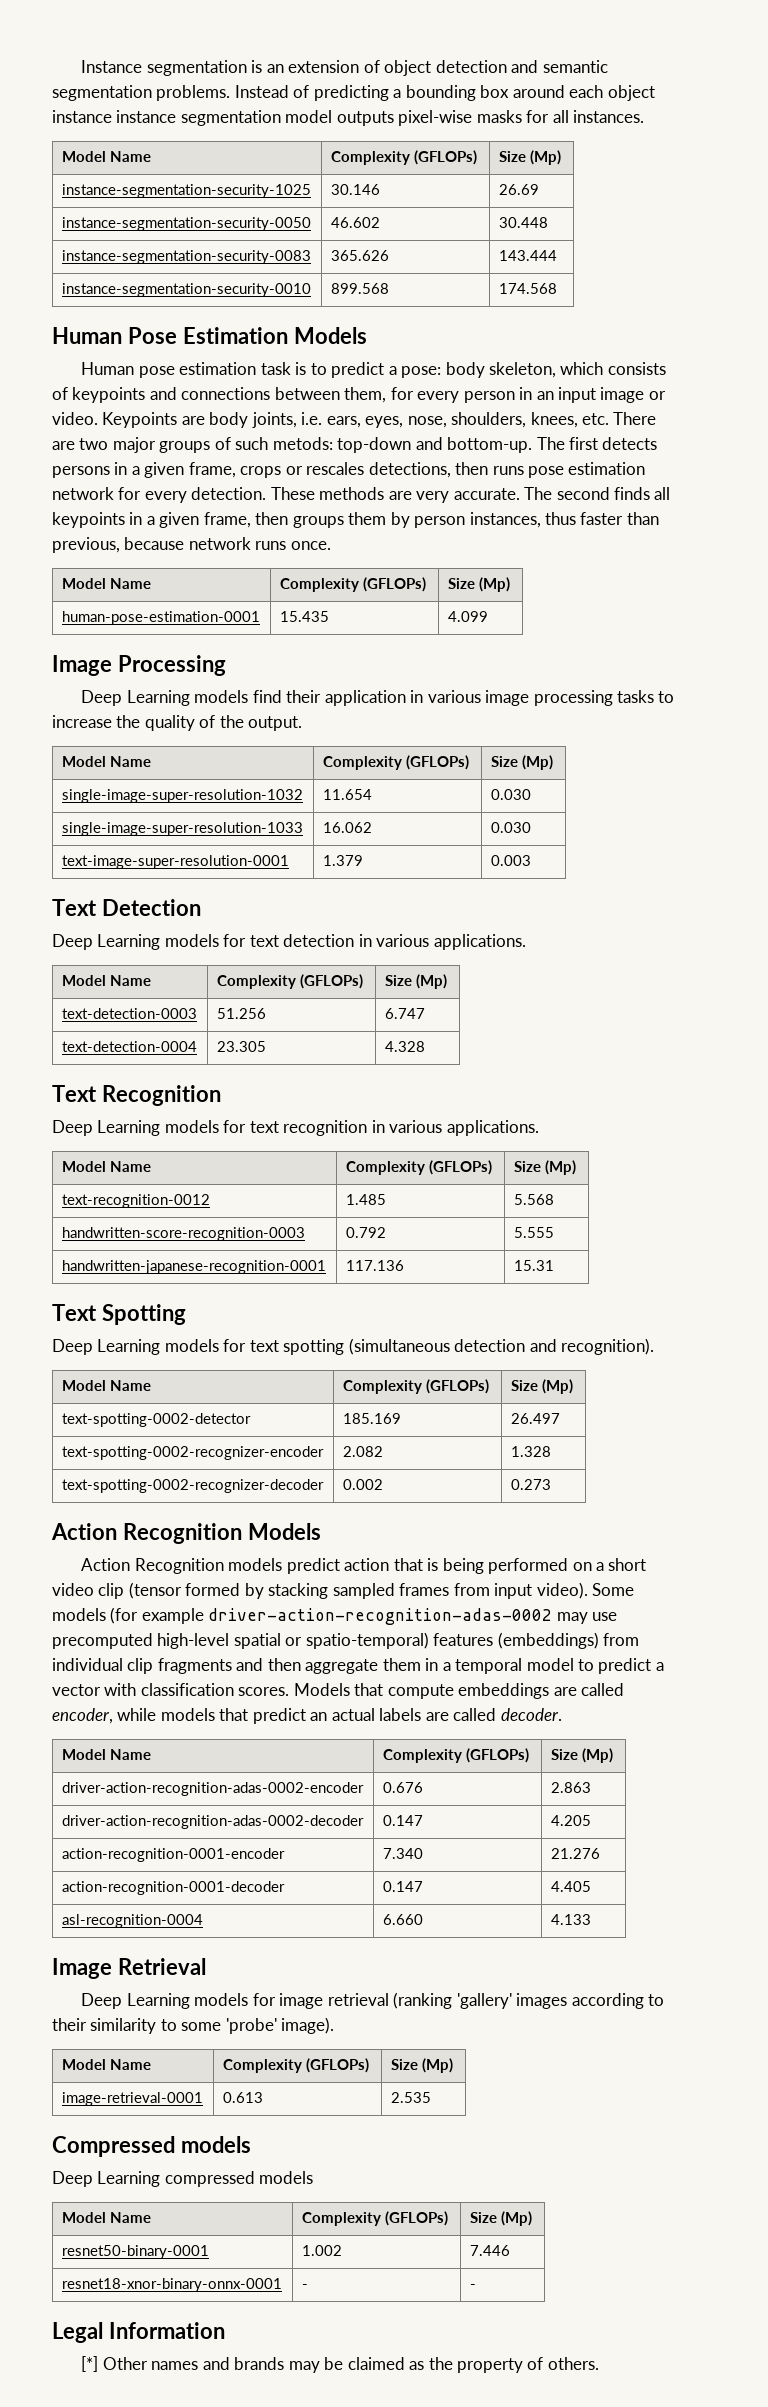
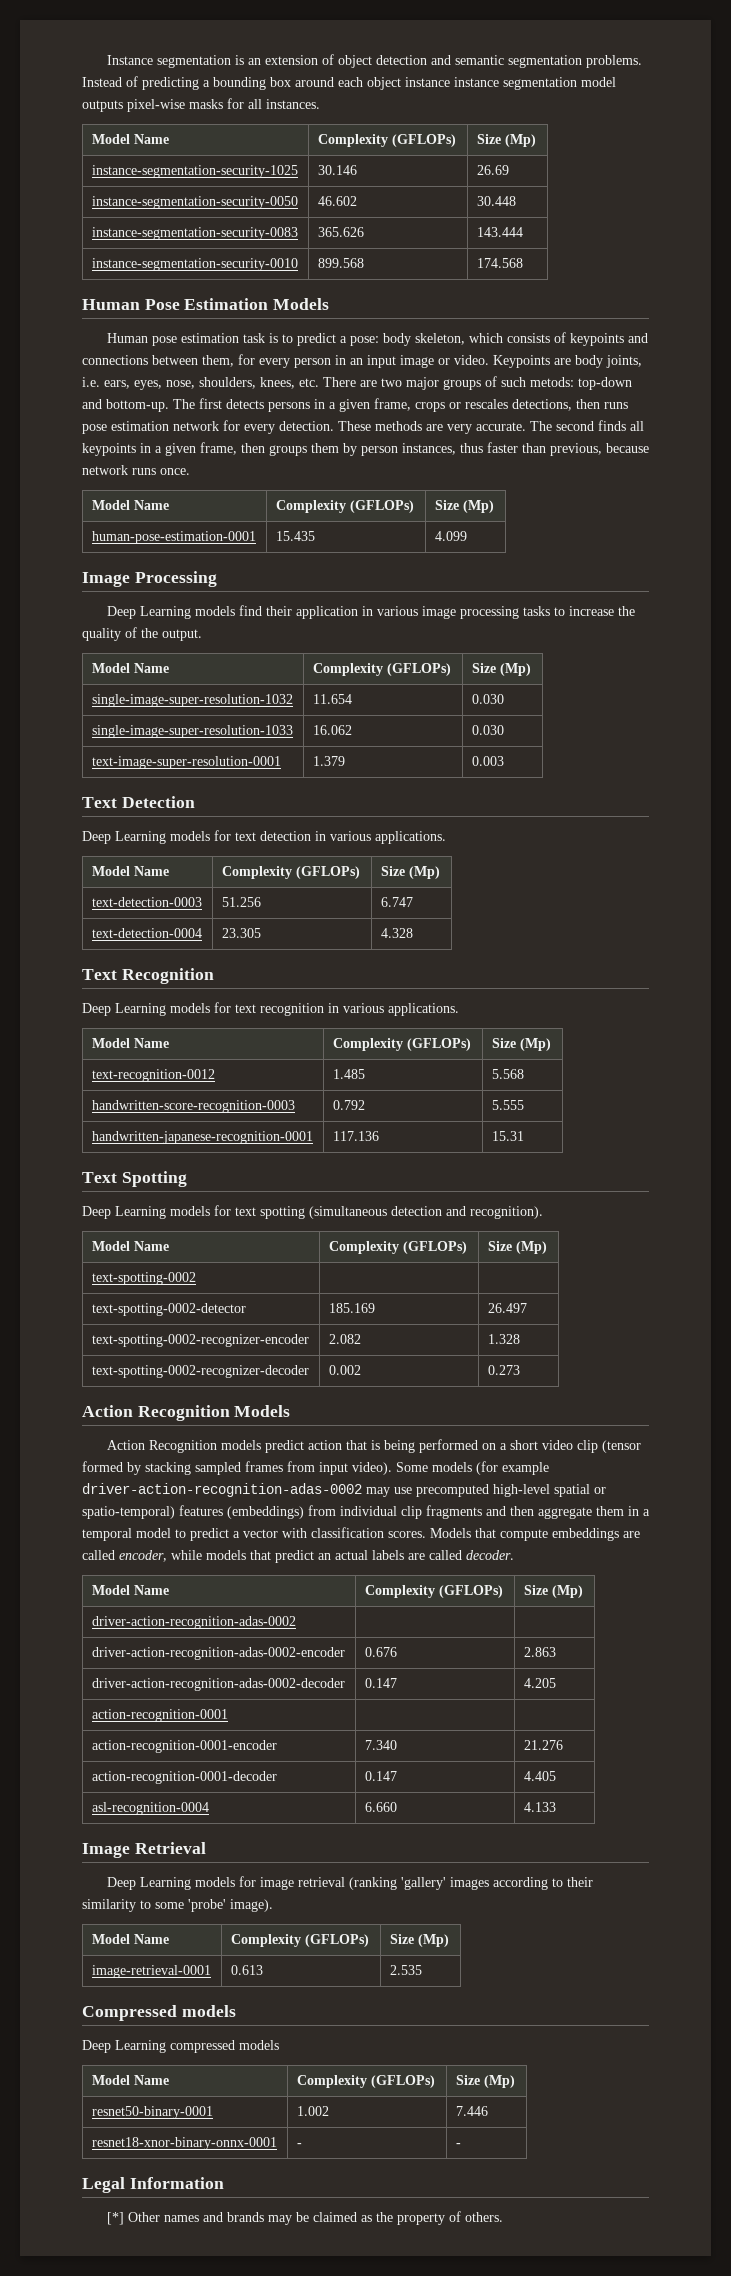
(573, 1386) none -> [91,1272,196,1285] // text-spotting-0002 | |
(613, 1755) none -> [91,1616,296,1629] // driver-action-recognition-adas-0002 | |
(591, 1820) none -> [91,1709,228,1722] // action-recognition-0001 | |

